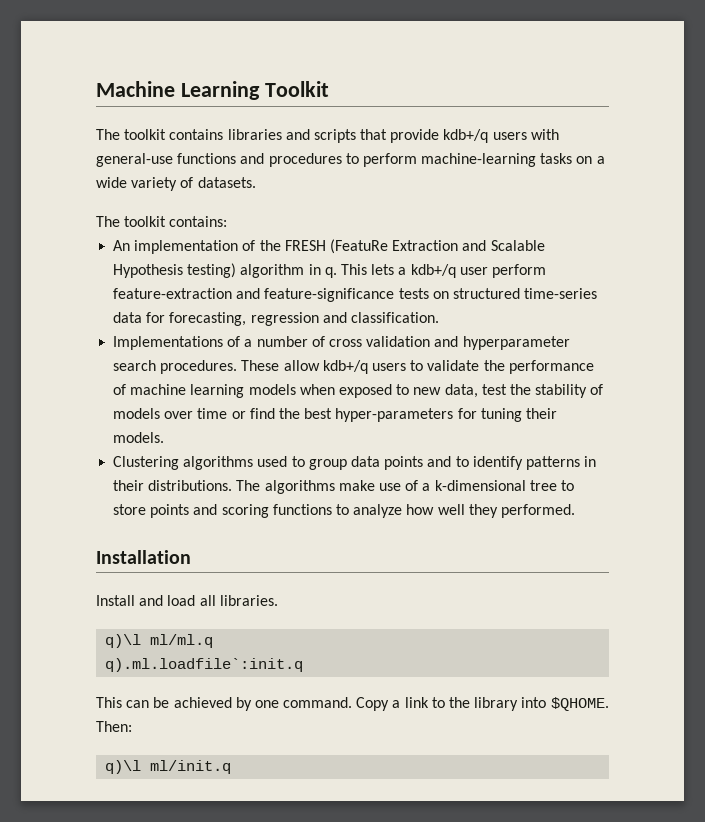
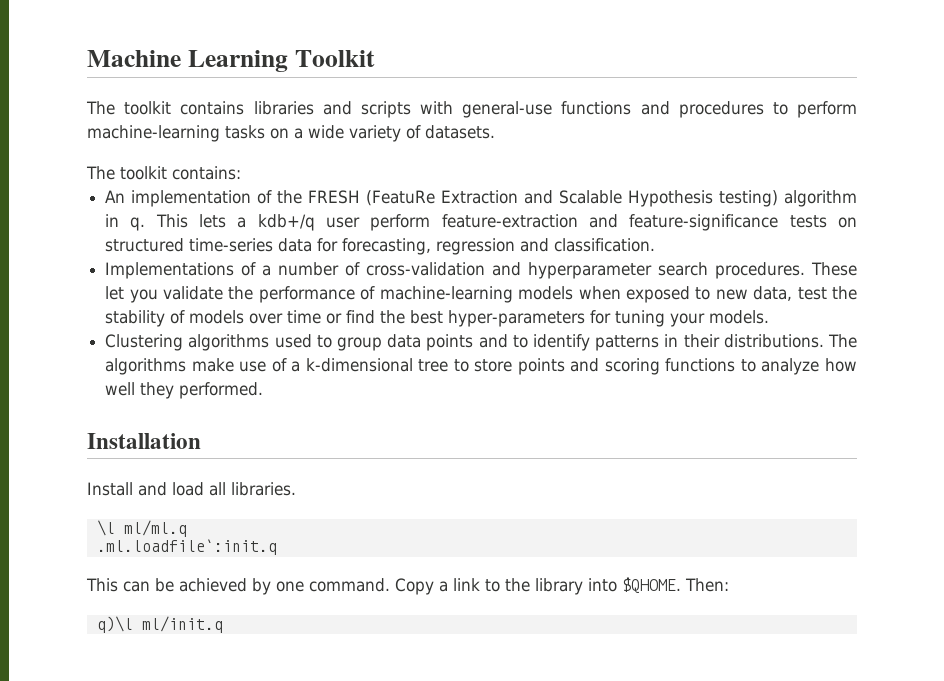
[360,129,527,143] that provide kdb+/q users -> (411, 109) none
[328,336,431,347] cross validation -> [366,262,486,276] cross-validation
[283,360,424,374] allow kdb+/q users to -> [105,286,158,303] let you
[130,384,245,398] machine learning -> [379,286,513,303] machine-learning
[525,408,557,419] their -> [670,313,706,327] your
[105,634,142,648] q)\l -> [96,520,115,536] \l
[105,658,304,672] q).ml.loadfile`:init.q -> [96,539,277,555] .ml.loadfile`:init.q

